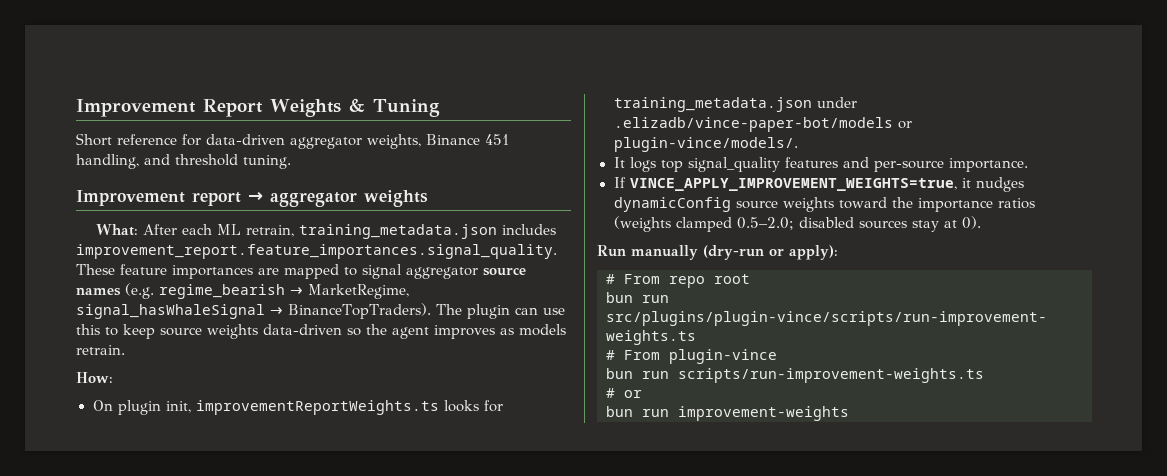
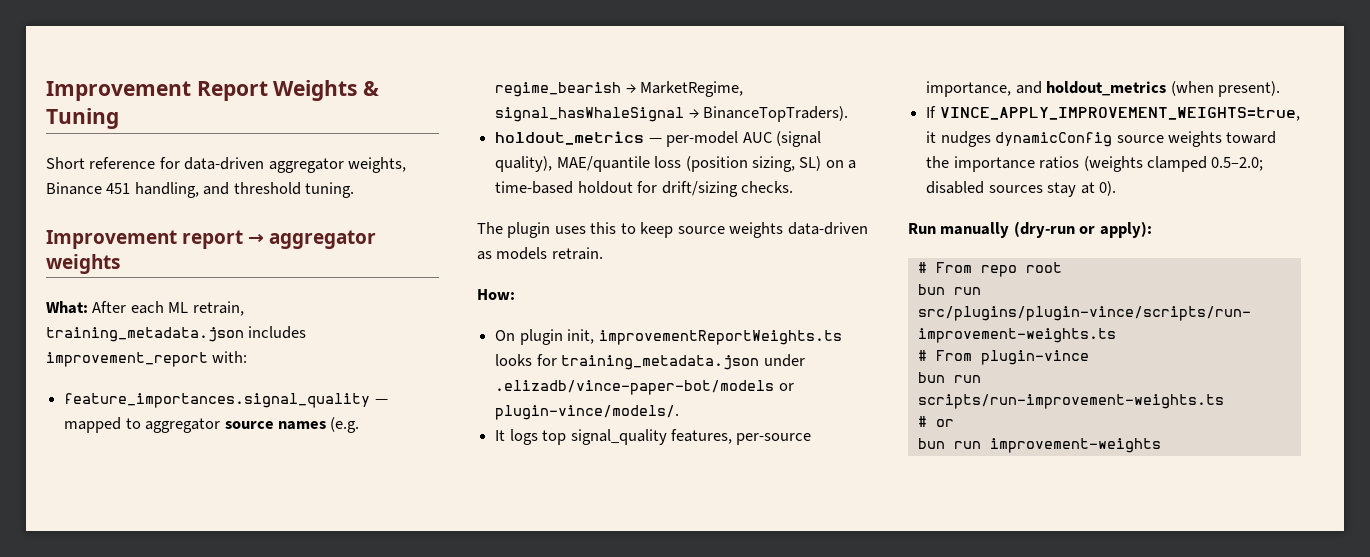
[76,244,557,259] [76,264,279,279] improvement_report.feature_importances.signal_quality. These feature importances are -> [46,351,248,367] [64,393,388,408] improvement_report with: // feature_importances.signal_quality —
[362,264,402,279] signal -> (141, 423) none
[435,304,565,319] The plugin can use -> [495,131,821,147] [495,156,857,172] [495,181,793,197] [477,222,586,238] // holdout_metrics — per-model AUC (signal quality), MAE/quantile loss (position sizing, SL) on a time-based holdout for drift/sizing checks. // The plugin uses
[347,324,495,339] so the agent improves -> (868, 228) none
[784,157,1028,172] features and per-source importance. -> [670,429,812,445] [926,81,1280,97] features, per-source importance, and holdout_metrics (when present).

